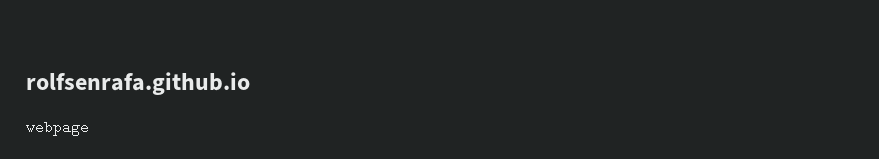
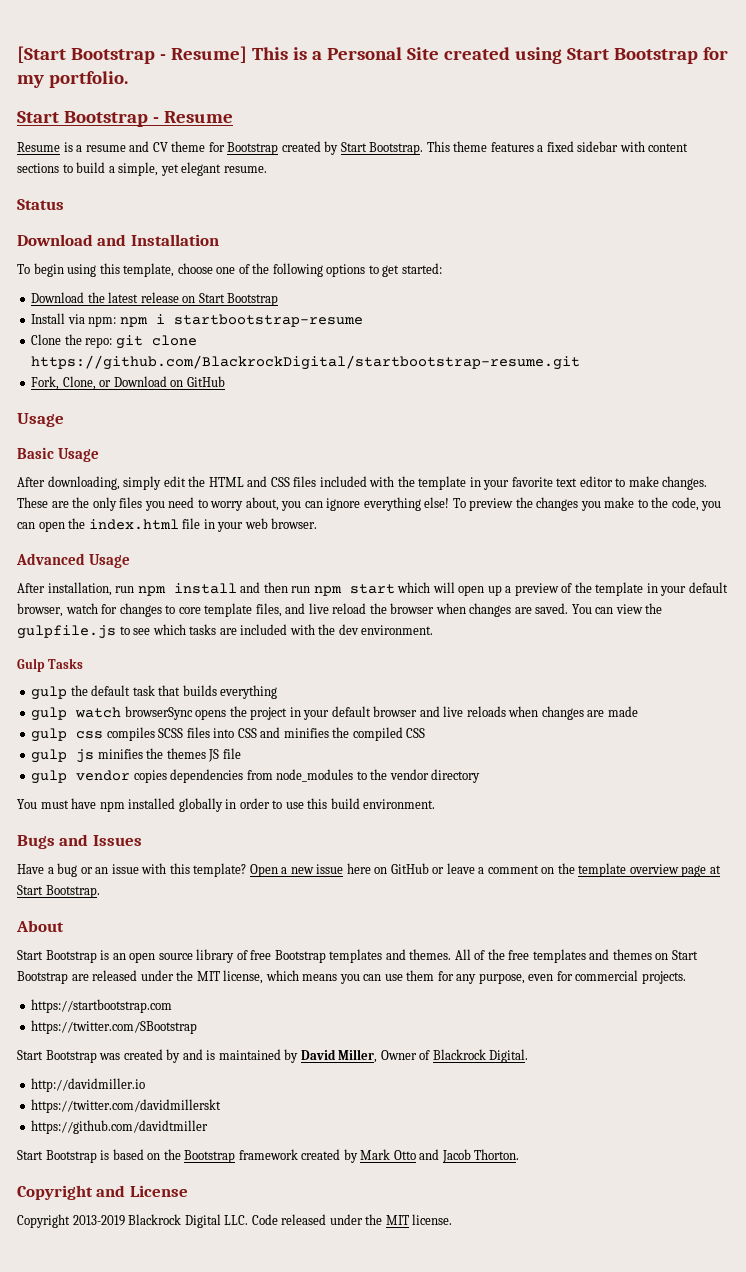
[26,72,250,95] [26,120,89,136] rolfsenrafa.github.io // webpage -> [17,46,728,64] [17,71,128,88] [17,111,233,127] [17,141,689,155] [17,162,267,176] [17,199,64,210] [17,234,219,246] [17,263,442,277] [31,292,279,306] [31,313,363,327] [31,334,197,349] [31,355,581,370] [31,376,225,390] [17,413,64,427] [17,447,99,462] [17,476,708,490] [17,497,722,511] [17,518,318,532] [16,553,130,568] [17,582,728,596] [17,603,663,617] [17,624,434,639] [17,658,83,672] [31,685,278,700] [31,706,638,721] [31,727,426,742] [31,748,241,763] [31,769,481,784] [17,798,436,812] [17,834,142,849] [17,863,721,877] [17,885,100,898] [16,920,64,932] [17,949,698,963] [17,970,686,984] [31,999,173,1013] [31,1020,198,1034] [17,1049,529,1063] [31,1078,146,1092] [31,1099,222,1113] [31,1120,209,1134] [17,1149,520,1163] [17,1185,188,1200] [17,1214,453,1228] [Start Bootstrap - Resume] This is a Personal Site created using Start Bootstrap for my portfolio. // Start Bootstrap - Resume // Resume is a resume and CV theme for Bootstrap created by Start Bootstrap. This theme features a fixed sidebar with content sections to build a simple, yet elegant resume. // Status // Download and Installation // To begin using this template, choose one of the following options to get started: // Download the latest release on Start Bootstrap // Install via npm: npm i startbootstrap-resume // Clone the repo: git clone https://github.com/BlackrockDigital/startbootstrap-resume.git // Fork, Clone, or Download on GitHub // Usage // Basic Usage // After downloading, simply edit the HTML and CSS files included with the template in your favorite text editor to make changes. These are the only files you need to worry about, you can ignore everything else! To preview the changes you make to the code, you can open the index.html file in your web browser. // Advanced Usage // After installation, run npm install and then run npm start which will open up a preview of the template in your default browser, watch for changes to core template files, and live reload the browser when changes are saved. You can view the gulpfile.js to see which tasks are included with the dev environment. // Gulp Tasks // gulp the default task that builds everything // gulp watch browserSync opens the project in your default browser and live reloads when changes are made // gulp css compiles SCSS files into CSS and minifies the compiled CSS // gulp js minifies the themes JS file // gulp vendor copies dependencies from node_modules to the vendor directory // You must have npm installed globally in order to use this build environment. // Bugs and Issues // Have a bug or an issue with this template? Open a new issue here on GitHub or leave a comment on the template overview page at Start Bootstrap. // About // Start Bootstrap is an open source library of free Bootstrap templates and themes. All of the free templates and themes on Start Bootstrap are released under the MIT license, which means you can use them for any purpose, even for commercial projects. // https://startbootstrap.com // https://twitter.com/SBootstrap // Start Bootstrap was created by and is maintained by David Miller, Owner of Blackrock Digital. // http://davidmiller.io // https://twitter.com/davidmillerskt // https://github.com/davidtmiller // Start Bootstrap is based on the Bootstrap framework created by Mark Otto and Jacob Thorton. // Copyright and License // Copyright 2013-2019 Blackrock Digital LLC. Code released under the MIT license.

